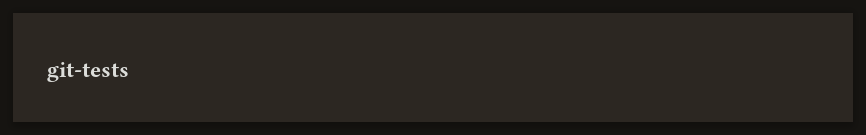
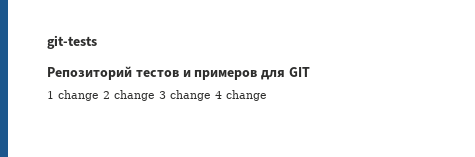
(129, 72) none -> [47,66,310,80] [47,90,267,101] // Репозиторий тестов и примеров для GIT // 1 change 2 change 3 change 4 change

